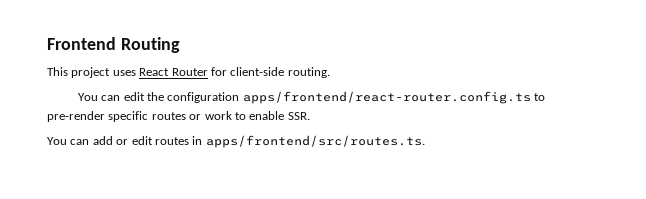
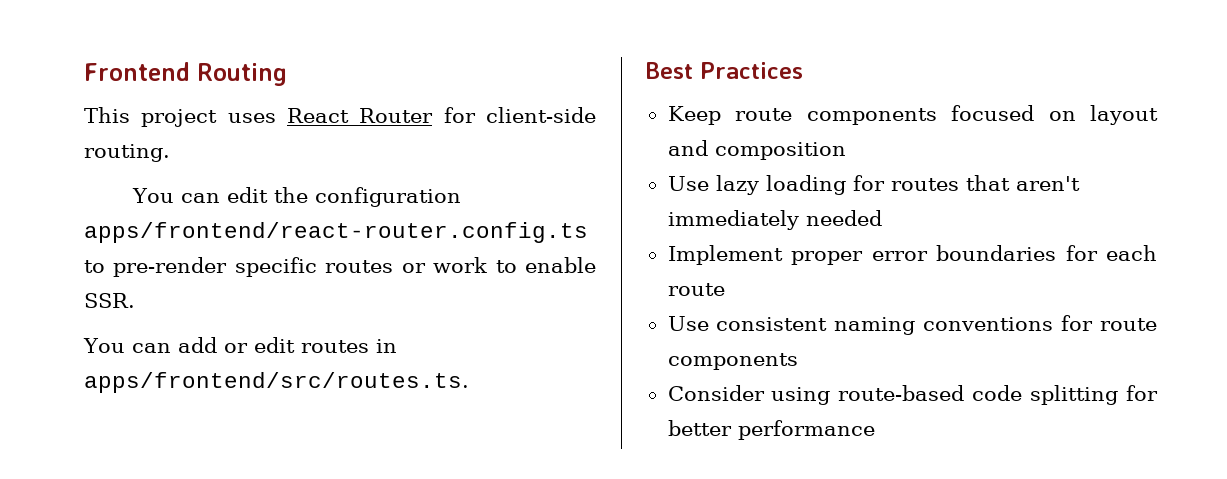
(425, 141) none -> [645,62,803,79] [667,105,1158,125] [667,140,846,160] [667,175,1080,195] [667,210,882,230] [667,245,1157,265] [667,283,725,296] [667,315,1157,335] [667,353,798,370] [667,385,1158,405] [667,420,875,440] // Best Practices // Keep route components focused on layout and composition // Use lazy loading for routes that aren't immediately needed // Implement proper error boundaries for each route // Use consistent naming conventions for route components // Consider using route-based code splitting for better performance

